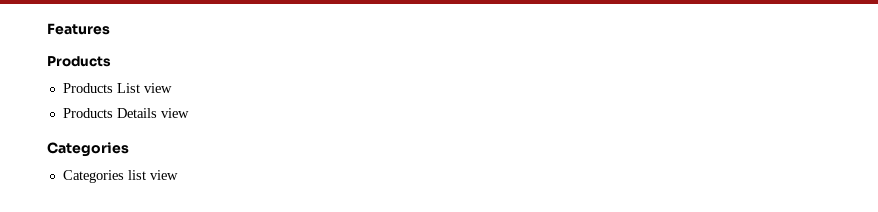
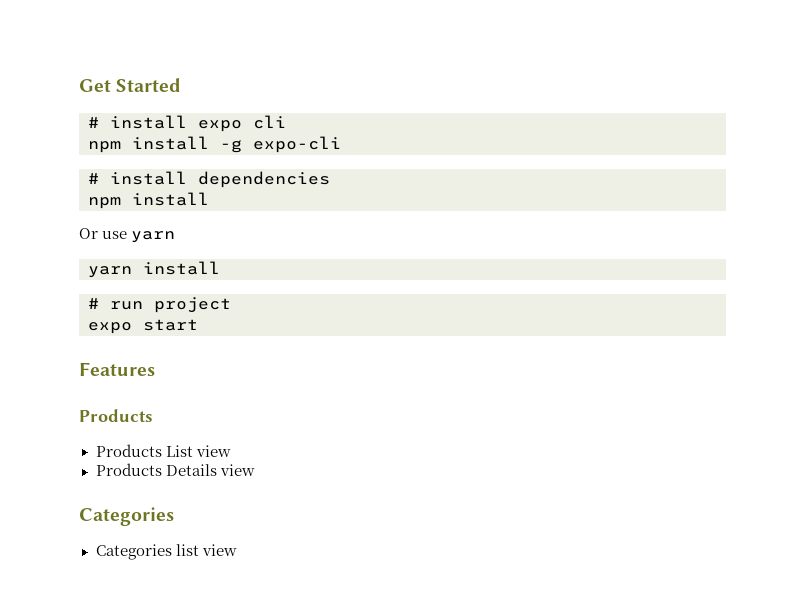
(47, 29) none -> [79,78,182,92] [88,115,286,132] [88,136,341,153] [88,171,330,188] [88,192,209,209] [79,228,176,243] [88,261,220,278] [88,297,231,313] [88,319,198,334] Get Started // # install expo cli // npm install -g expo-cli // # install dependencies // npm install // Or use yarn // yarn install // # run project // expo start //

